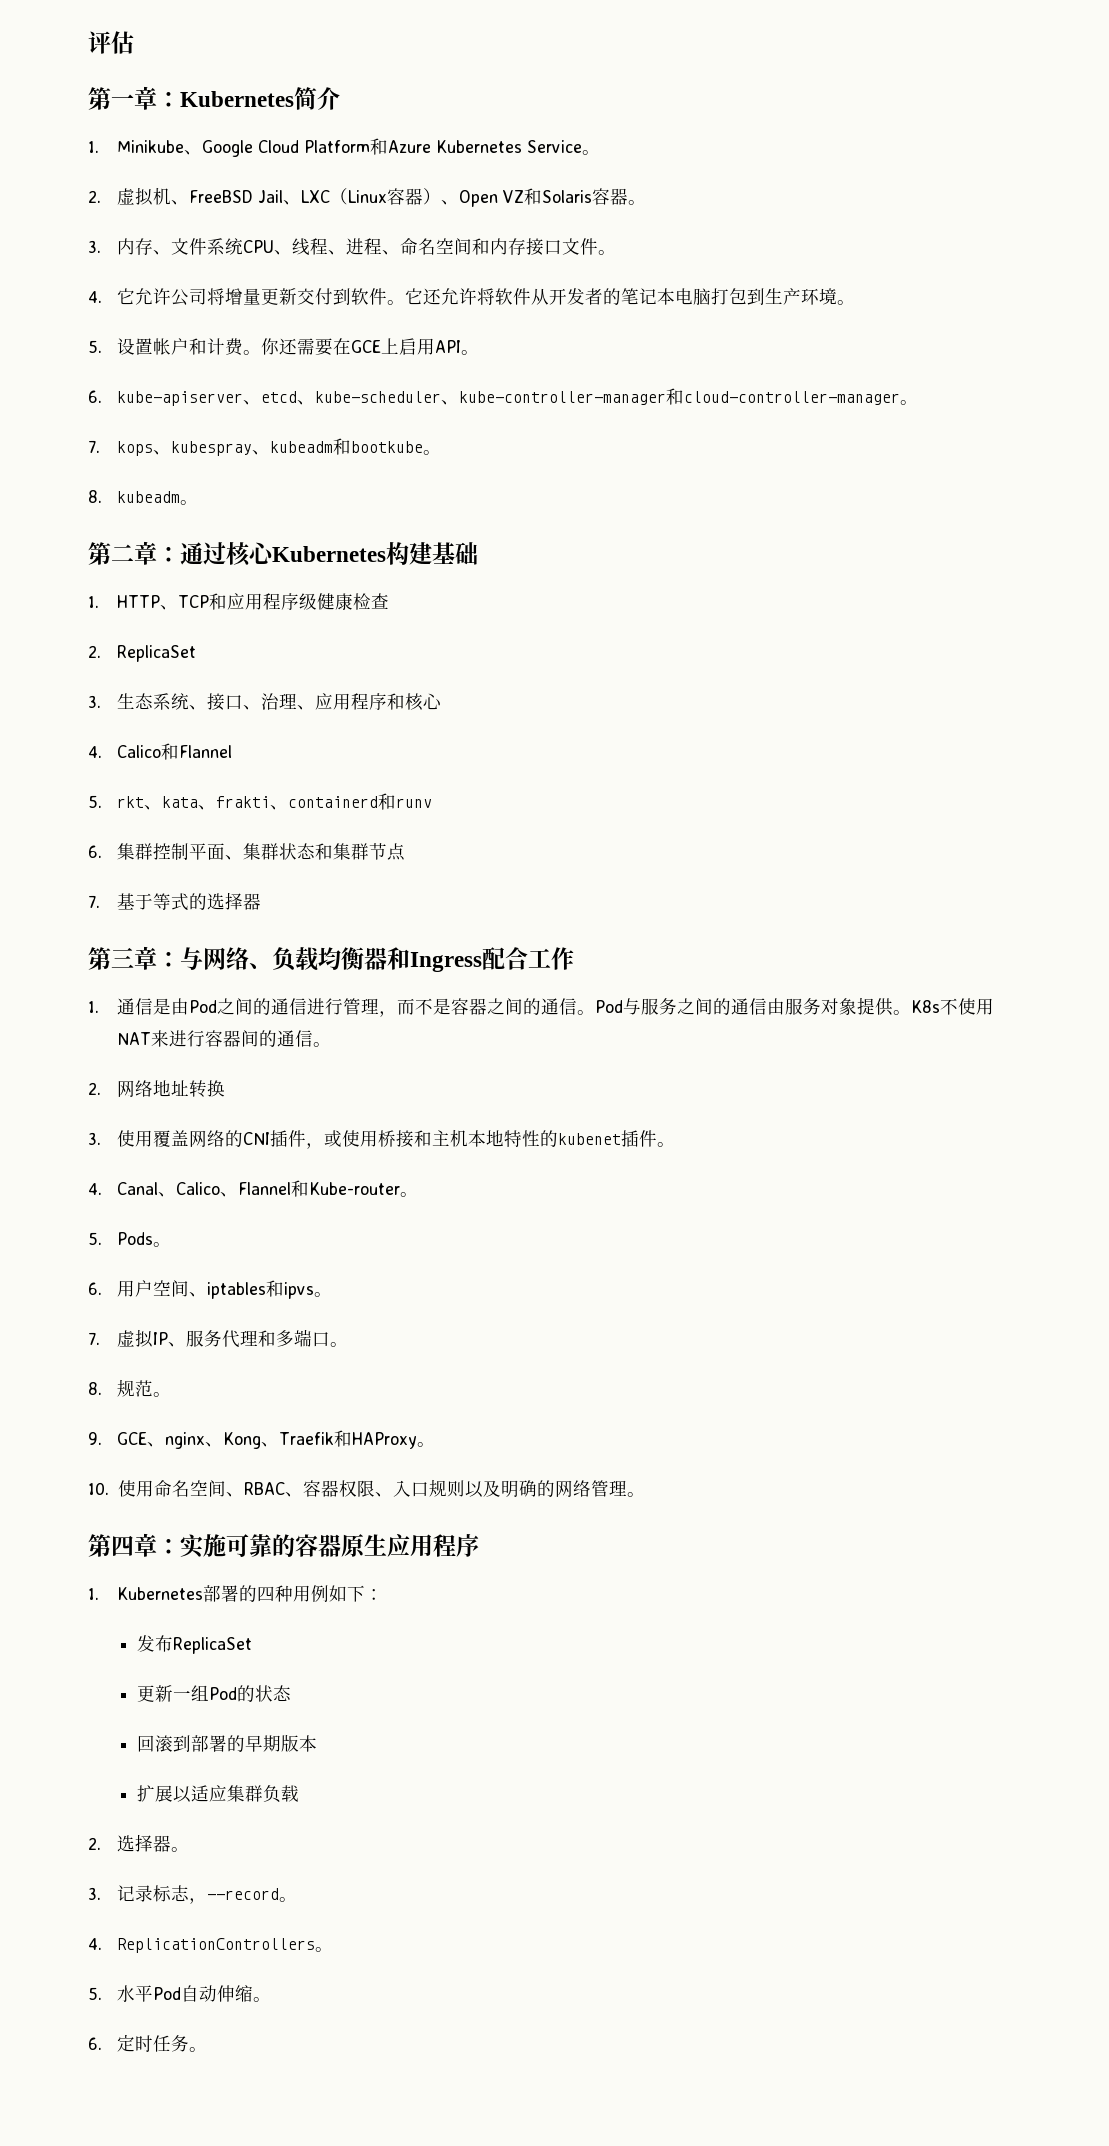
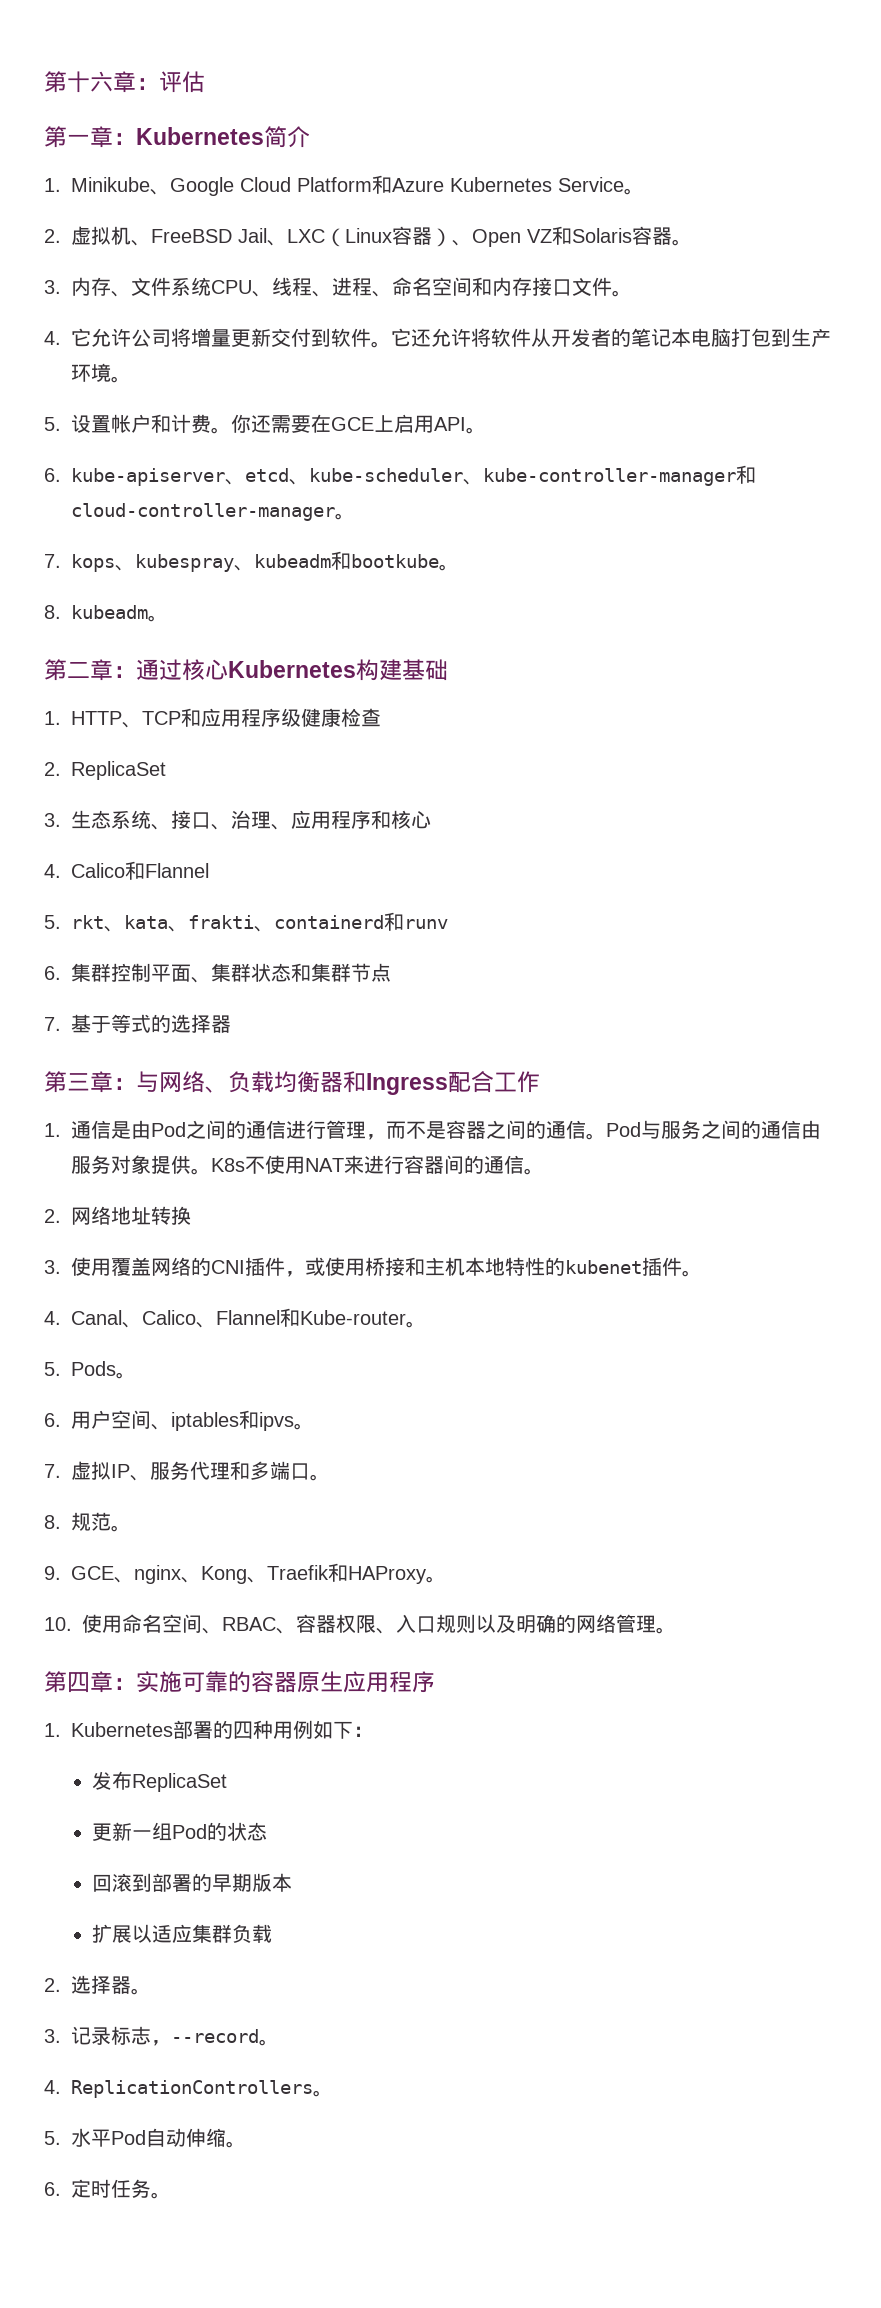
(88, 42) none -> [44,71,159,93] 第十六章：

